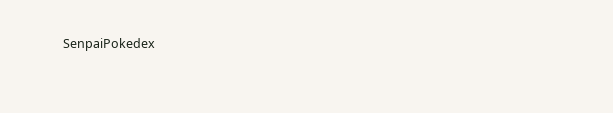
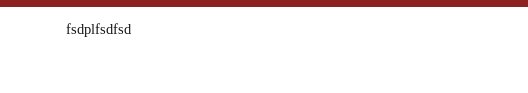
[63,38,155,51] SenpaiPokedex -> [66,23,132,37] fsdplfsdfsd

